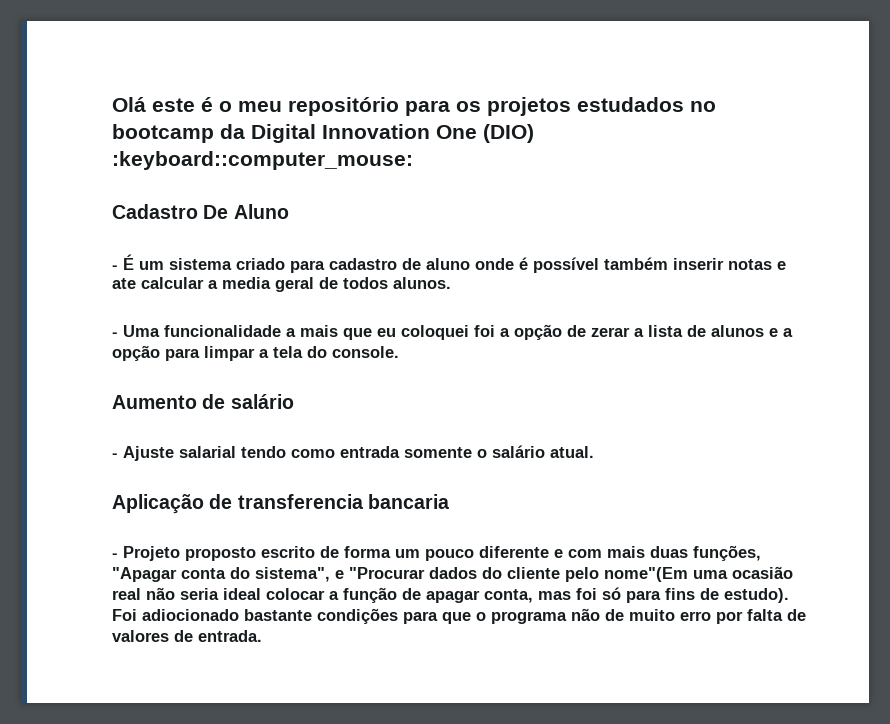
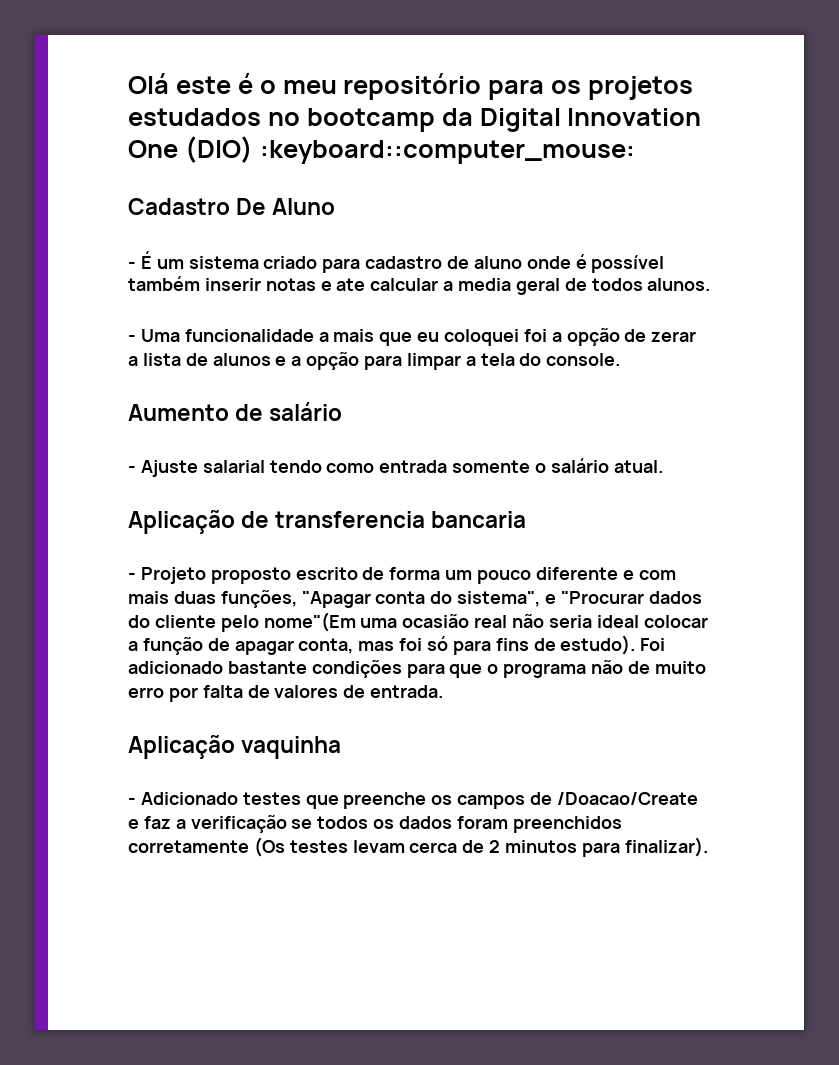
[142,609,239,621] adiocionado -> [128,661,223,674] adicionado
(262, 636) none -> [128,735,342,759] [128,792,698,809] [128,815,622,833] [128,837,708,857] // Aplicação vaquinha // - Adicionado testes que preenche os campos de /Doacao/Create e faz a verificação se todos os dados foram preenchidos corretamente (Os testes levam cerca de 2 minutos para finalizar).

